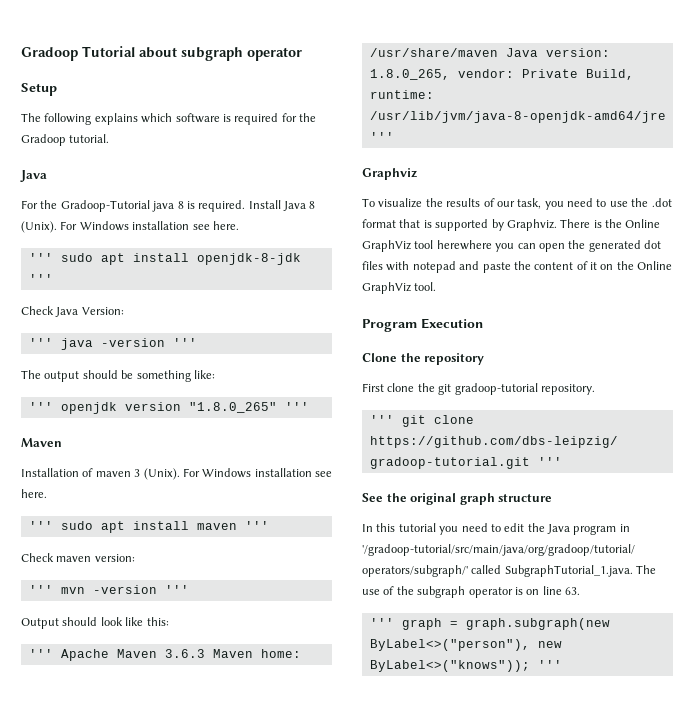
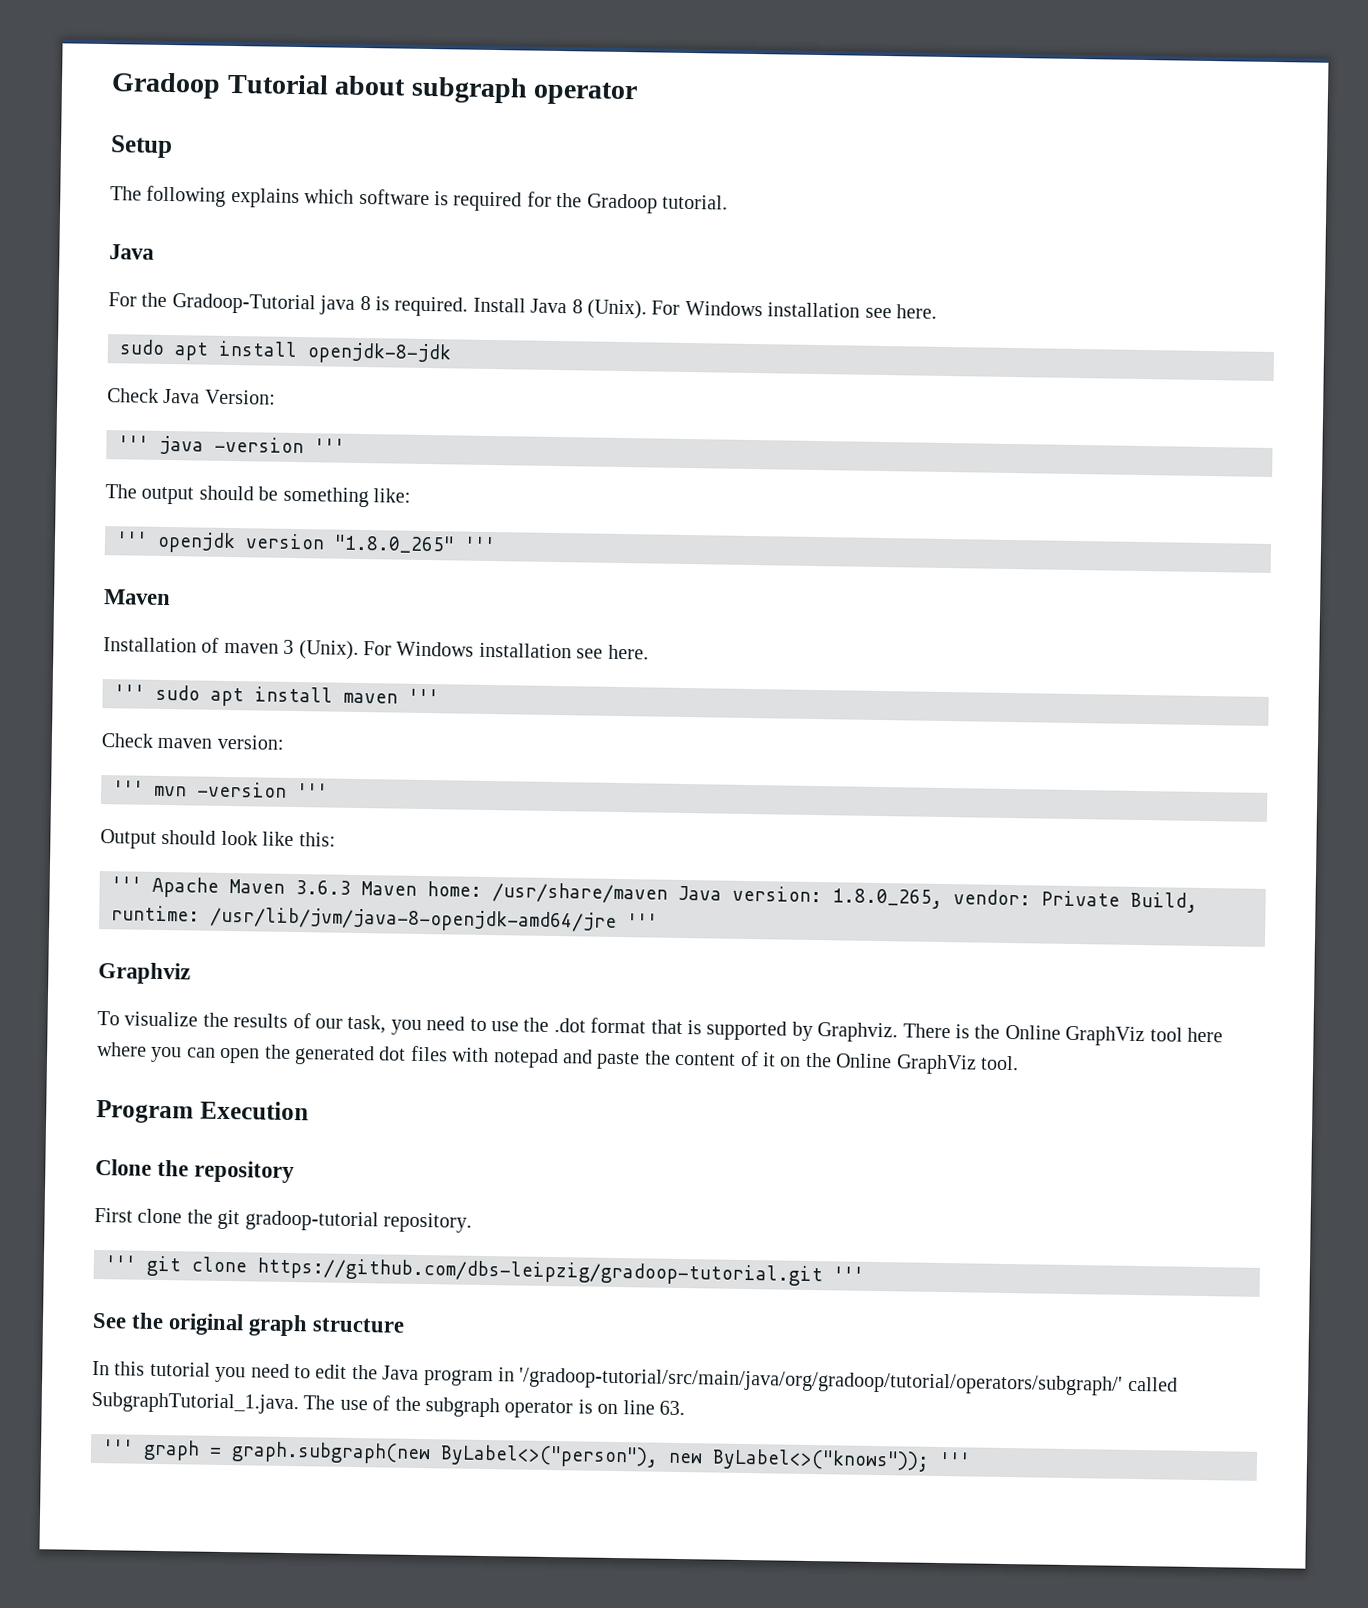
[28,253,53,262] ''' -> (937, 311) none
[28,274,53,283] ''' -> (452, 353) none
[436,240,492,250] herewhere -> [1186,1027,1223,1043] [97,1042,147,1057] here where

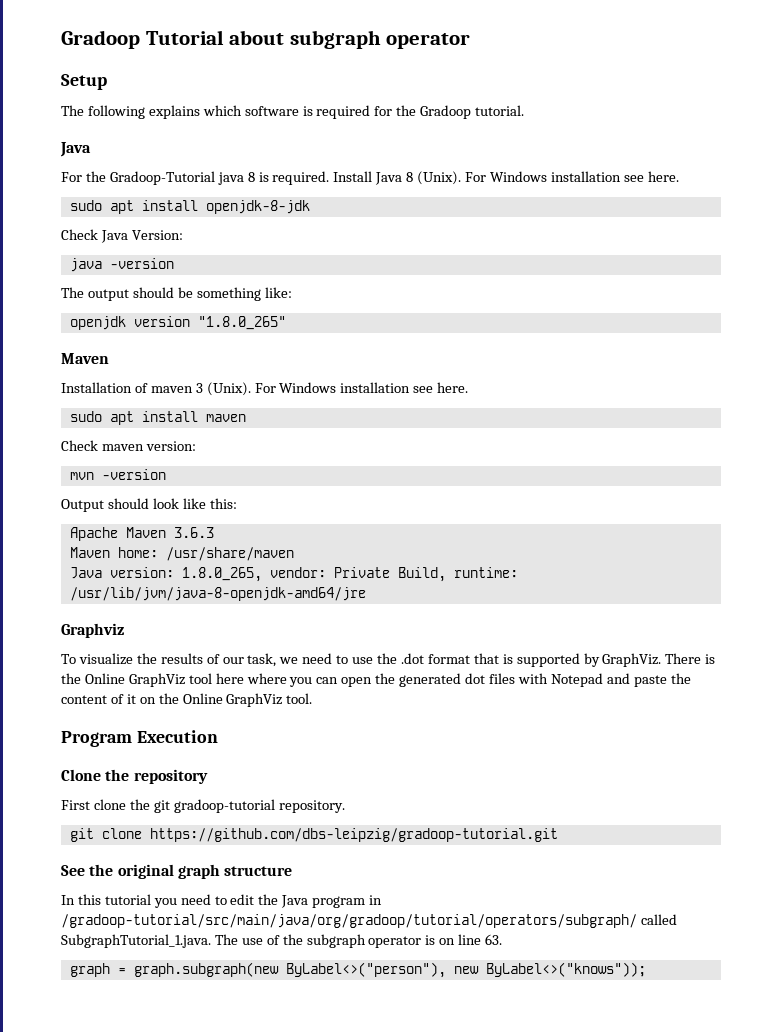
[118,435,149,451] ''' -> (183, 235) none
[314,438,345,454] ''' -> (174, 263) none
[116,531,148,547] ''' -> (292, 292) none
[464,536,496,553] ''' -> (286, 323) none
[114,684,145,700] ''' -> (469, 387) none
[408,688,439,705] ''' -> (246, 418) none
[113,780,144,796] ''' -> (196, 446) none
[297,783,328,799] ''' -> (166, 474) none
[111,876,142,892] ''' -> (237, 503) none
(351, 887) none -> (214, 532) //
(668, 893) none -> (294, 554) //
[627,913,658,929] ''' -> (366, 594) none
[390,1019,422,1035] you -> [279,657,299,664] we
[817,1022,899,1043] Graphviz. -> [602,653,662,667] GraphViz.
[492,1048,559,1069] notepad -> [550,673,603,687] Notepad
[105,1255,136,1271] ''' -> (345, 806) none
[833,1266,864,1282] ''' -> (558, 835) none
[519,1367,1124,1396] '/gradoop-tutorial/src/main/java/org/gradoop/tutorial/operators/subgraph/' -> [61,914,637,928] /gradoop-tutorial/src/main/java/org/gradoop/tutorial/operators/subgraph/
[102,1439,134,1455] ''' -> (503, 939) none
[939,1452,971,1468] ''' -> (646, 969) none

